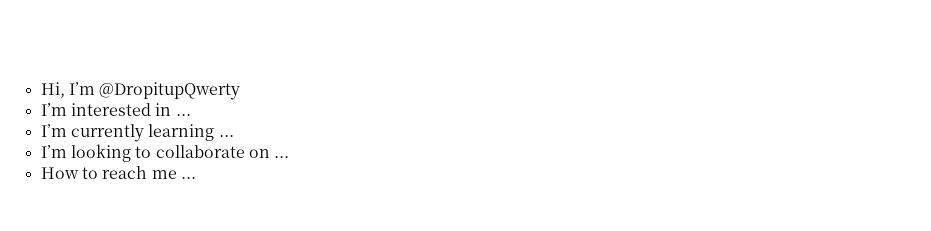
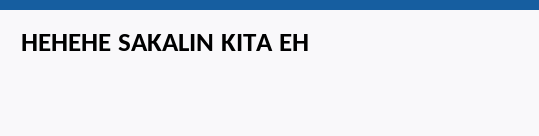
[40,82,241,100] [40,103,191,116] [40,124,234,142] [40,144,290,162] [40,166,196,179] Hi, I’m @DropitupQwerty // I’m interested in ... // I’m currently learning ... // I’m looking to collaborate on ... // How to reach me ... -> [21,34,310,51] HEHEHE SAKALIN KITA EH

